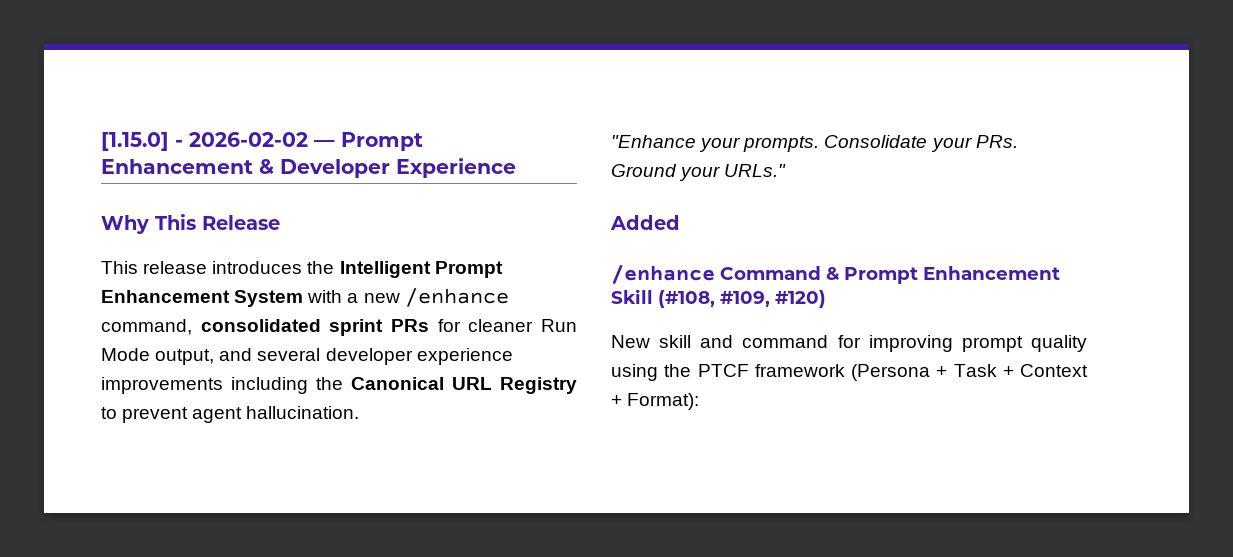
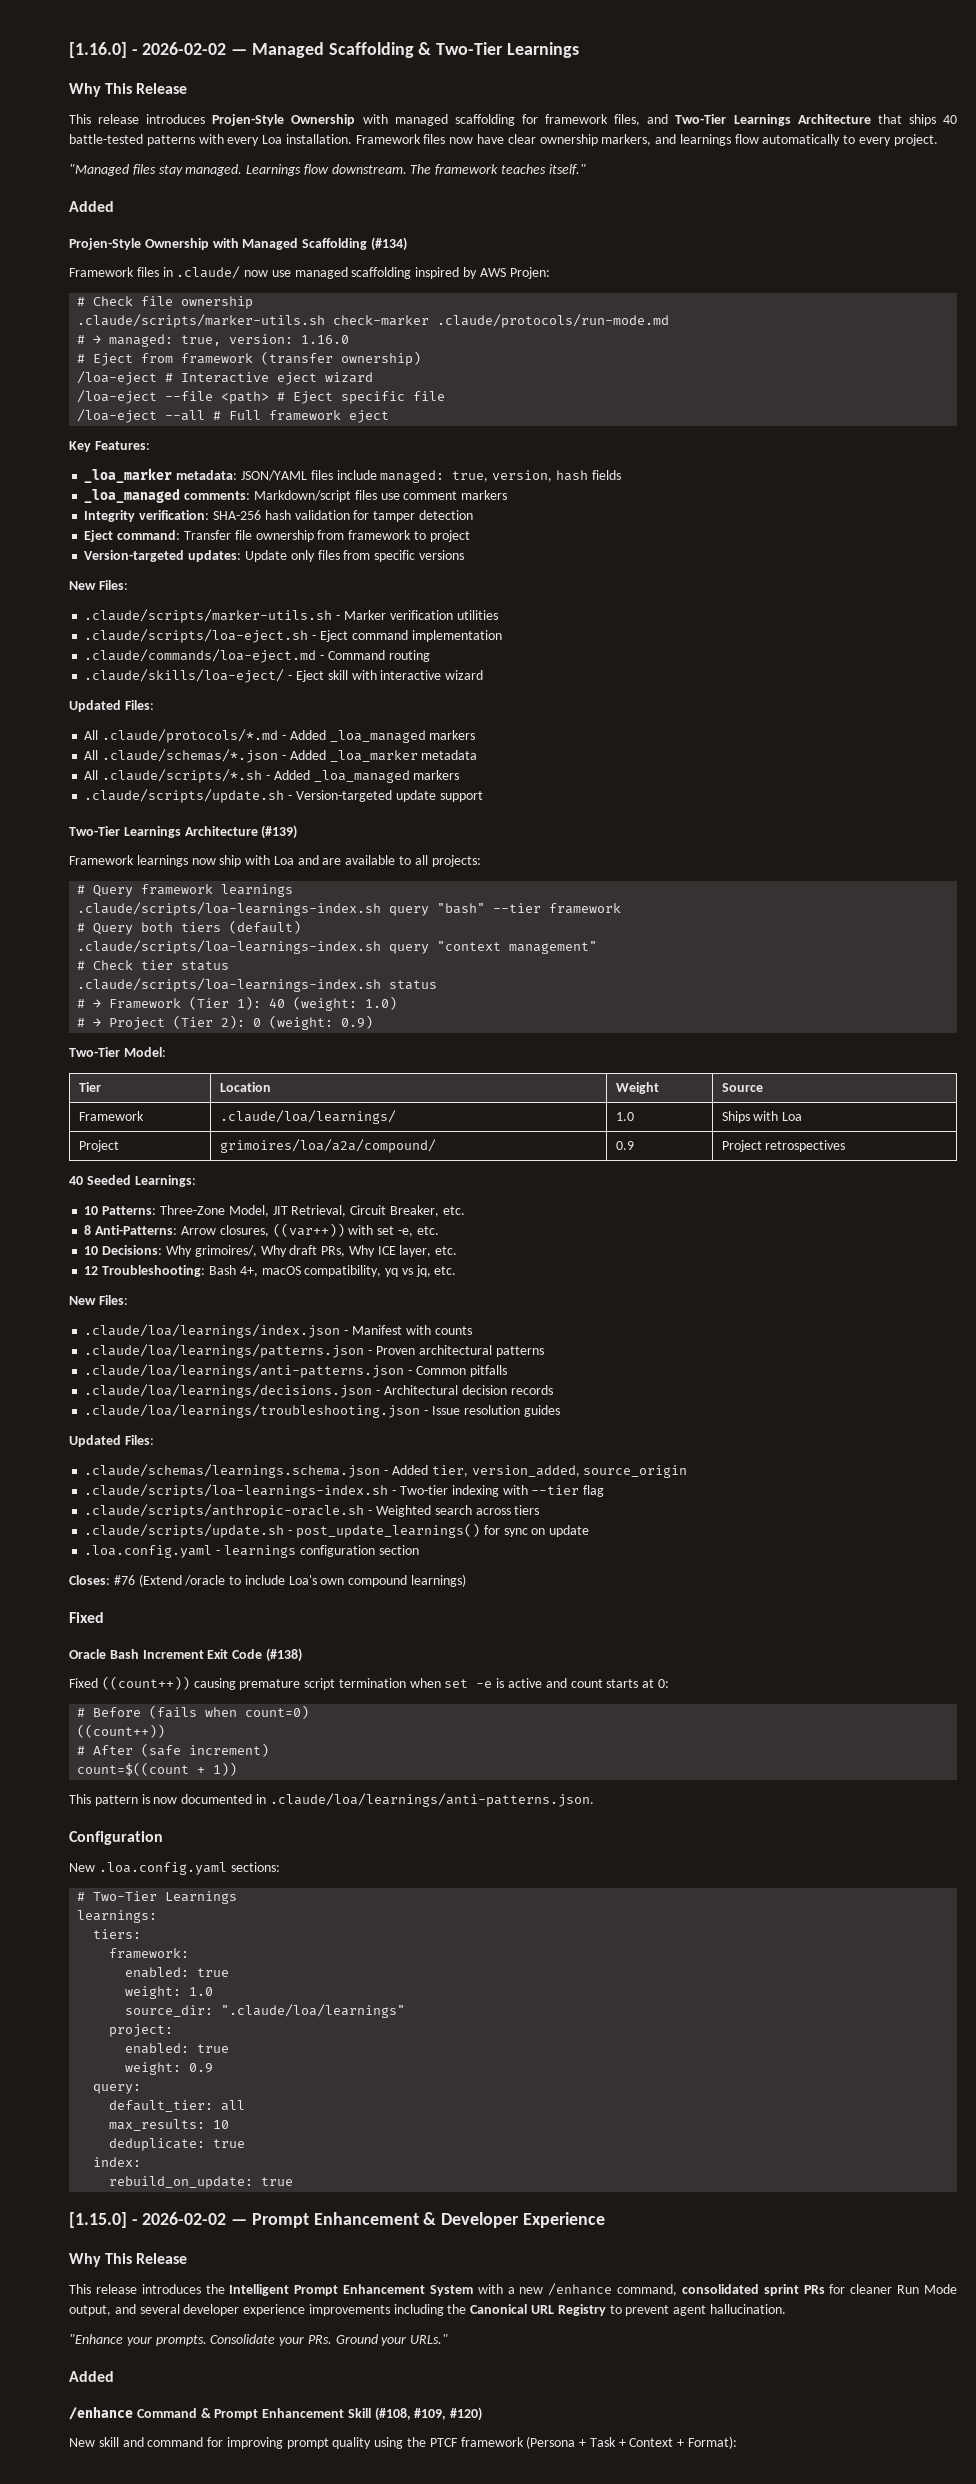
(101, 141) none -> [69,42,579,58] [69,83,188,97] [69,114,958,126] [69,134,938,146] [69,164,586,176] [69,201,114,212] [69,237,407,251] [69,266,550,279] [77,296,254,309] [77,314,670,328] [77,334,350,347] [77,351,422,366] [77,371,374,385] [77,390,446,404] [77,409,390,423] [69,441,150,452] [84,468,621,483] [84,488,508,503] [84,510,473,522] [84,530,470,542] [84,550,464,562] [69,580,128,590] [84,609,498,623] [84,629,502,643] [84,649,430,663] [84,669,484,683] [69,700,154,712] [84,729,476,743] [84,749,478,763] [84,769,460,783] [84,789,483,803] [69,825,298,839] [69,855,481,867] [77,884,294,897] [77,902,622,916] [77,920,302,935] [77,940,598,954] [77,960,230,971] [77,978,438,992] [77,996,398,1011] [77,1015,374,1030] [69,1047,166,1057] [78,1082,101,1092] [219,1082,271,1092] [615,1082,659,1094] [721,1083,763,1092] [78,1111,144,1121] [219,1110,396,1124] [615,1112,634,1121] [721,1111,803,1123] [78,1140,119,1152] [219,1139,436,1153] [615,1141,634,1150] [721,1140,846,1152] [69,1175,196,1187] [84,1205,465,1217] [84,1223,439,1237] [84,1245,458,1257] [84,1265,457,1277] [69,1295,128,1305] [84,1324,472,1338] [84,1344,544,1358] [84,1364,507,1378] [84,1384,553,1398] [84,1404,560,1418] [69,1435,154,1447] [84,1464,688,1478] [84,1484,605,1498] [84,1504,540,1518] [84,1523,590,1538] [84,1545,419,1558] [69,1574,467,1587] [69,1612,104,1623] [69,1648,302,1662] [69,1676,669,1690] [77,1705,310,1719] [77,1724,166,1738] [77,1743,270,1757] [77,1762,238,1776] [69,1793,594,1807] [69,1831,163,1845] [69,1862,280,1875] [77,1891,238,1904] [77,1910,158,1923] [93,1929,142,1939] [109,1948,190,1959] [125,1967,230,1978] [125,1986,214,1999] [125,2004,406,2018] [109,2024,174,2037] [125,2043,230,2054] [125,2062,214,2075] [93,2084,142,2094] [109,2100,246,2112] [109,2119,230,2131] [109,2138,246,2151] [93,2157,142,2167] [109,2176,294,2189] [1.16.0] - 2026-02-02 — Managed Scaffolding & Two-Tier Learnings // Why This Release // This release introduces Projen-Style Ownership with managed scaffolding for framework files, and Two-Tier Learnings Architecture that ships 40 battle-tested patterns with every Loa installation. Framework files now have clear ownership markers, and learnings flow automatically to every project. // "Managed files stay managed. Learnings flow downstream. The framework teaches itself." // Added // Projen-Style Ownership with Managed Scaffolding (#134) // Framework files in .claude/ now use managed scaffolding inspired by AWS Projen: // # Check file ownership // .claude/scripts/marker-utils.sh check-marker .claude/protocols/run-mode.md // # → managed: true, version: 1.16.0 // # Eject from framework (transfer ownership) // /loa-eject # Interactive eject wizard // /loa-eject --file <path> # Eject specific file // /loa-eject --all # Full framework eject // Key Features: // _loa_marker metadata: JSON/YAML files include managed: true, version, hash fields // _loa_managed comments: Markdown/script files use comment markers // Integrity verification: SHA-256 hash validation for tamper detection // Eject command: Transfer file ownership from framework to project // Version-targeted updates: Update only files from specific versions // New Files: // .claude/scripts/marker-utils.sh - Marker verification utilities // .claude/scripts/loa-eject.sh - Eject command implementation // .claude/commands/loa-eject.md - Command routing // .claude/skills/loa-eject/ - Eject skill with interactive wizard // Updated Files: // All .claude/protocols/*.md - Added _loa_managed markers // All .claude/schemas/*.json - Added _loa_marker metadata // All .claude/scripts/*.sh - Added _loa_managed markers // .claude/scripts/update.sh - Version-targeted update support // Two-Tier Learnings Architecture (#139) // Framework learnings now ship with Loa and are available to all projects: // # Query framework learnings // .claude/scripts/loa-learnings-index.sh query "bash" --tier framework // # Query both tiers (default) // .claude/scripts/loa-learnings-index.sh query "context management" // # Check tier status // .claude/scripts/loa-learnings-index.sh status // # → Framework (Tier 1): 40 (weight: 1.0) // # → Project (Tier 2): 0 (weight: 0.9) // Two-Tier Model: // Tier | Location | Weight | Source // Framework | .claude/loa/learnings/ | 1.0 | Ships with Loa // Project | grimoires/loa/a2a/compound/ | 0.9 | Project retrospectives // 40 Seeded Learnings: // 10 Patterns: Three-Zone Model, JIT Retrieval, Circuit Breaker, etc. // 8 Anti-Patterns: Arrow closures, ((var++)) with set -e, etc. // 10 Decisions: Why grimoires/, Why draft PRs, Why ICE layer, etc. // 12 Troubleshooting: Bash 4+, macOS compatibility, yq vs jq, etc. // New Files: // .claude/loa/learnings/index.json - Manifest with counts // .claude/loa/learnings/patterns.json - Proven architectural patterns // .claude/loa/learnings/anti-patterns.json - Common pitfalls // .claude/loa/learnings/decisions.json - Architectural decision records // .claude/loa/learnings/troubleshooting.json - Issue resolution guides // Updated Files: // .claude/schemas/learnings.schema.json - Added tier, version_added, source_origin // .claude/scripts/loa-learnings-index.sh - Two-tier indexing with --tier flag // .claude/scripts/anthropic-oracle.sh - Weighted search across tiers // .claude/scripts/update.sh - post_update_learnings() for sync on update // .loa.config.yaml - learnings configuration section // Closes: #76 (Extend /oracle to include Loa's own compound learnings) // Fixed // Oracle Bash Increment Exit Code (#138) // Fixed ((count++)) causing premature script termination when set -e is active and count starts at 0: // # Before (fails when count=0) // ((count++)) // # After (safe increment) // count=$((count + 1)) // This pattern is now documented in .claude/loa/learnings/anti-patterns.json. // Configuration // New .loa.config.yaml sections: // # Two-Tier Learnings // learnings: // tiers: // framework: // enabled: true // weight: 1.0 // source_dir: ".claude/loa/learnings" // project: // enabled: true // weight: 0.9 // query: // default_tier: all // max_results: 10 // deduplicate: true // index: // rebuild_on_update: true //

